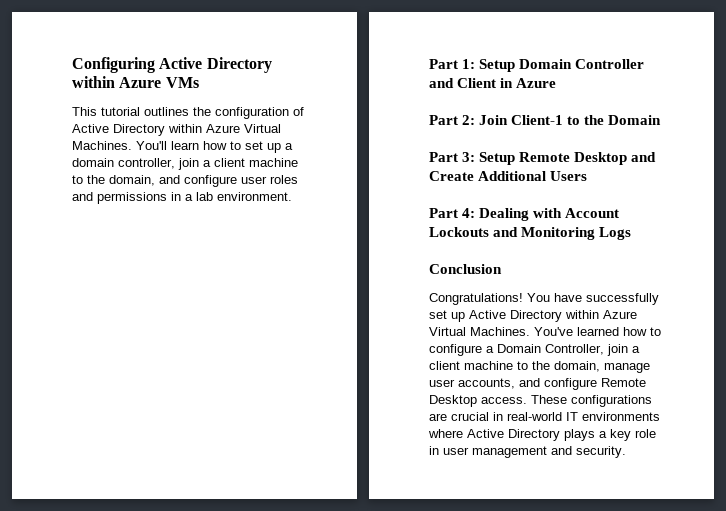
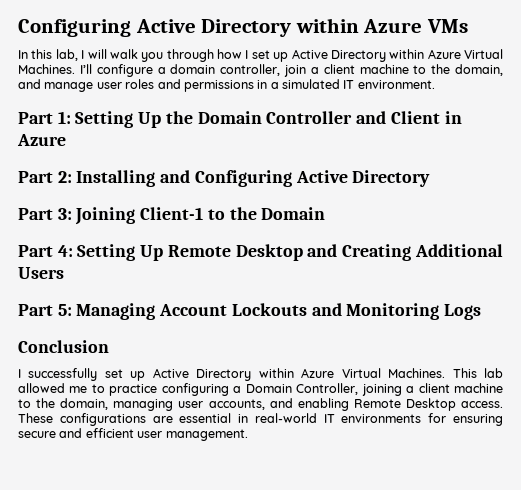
[72,107,304,119] [72,124,281,136] [72,141,281,153] This tutorial outlines the configuration of Active Directory within Azure Virtual Machines. You'll learn how to set up -> [18,49,503,62] [18,64,153,77] In this lab, I will walk you through how I set up Active Directory within Azure Virtual Machines. I’ll configure
[184,175,237,187] configure -> [44,82,94,92] manage
[196,192,213,201] lab -> [282,79,355,89] simulated IT
[479,59,516,72] Setup -> [75,111,193,128] Setting Up the
[479,115,509,125] Join -> [76,170,431,187] [18,207,136,225] Installing and Configuring Active Directory // Part 3: Joining
[462,152,516,165] 3: Setup -> [57,244,164,261] 4: Setting Up
[429,171,474,181] Create -> [342,244,412,261] Creating
[462,208,563,221] 4: Dealing with -> [57,303,156,320] 5: Managing
[429,293,582,305] Congratulations! You have -> [18,369,21,378] I
[534,327,661,336] [429,344,482,356] You've learned how to configure -> [452,368,503,378] [18,383,229,396] This lab allowed me to practice configuring
[607,344,640,356] [429,361,650,373] join a client machine to the domain, manage -> [361,383,503,396] [18,398,174,411] joining a client machine to the domain, managing
[544,378,597,390] configure -> [297,398,349,411] enabling
[451,412,489,421] crucial -> [179,413,232,423] essential
[428,429,656,441] [429,446,626,458] where Active Directory plays a key role in user management and security. -> [428,413,503,426] [18,428,248,441] for ensuring secure and efficient user management.

